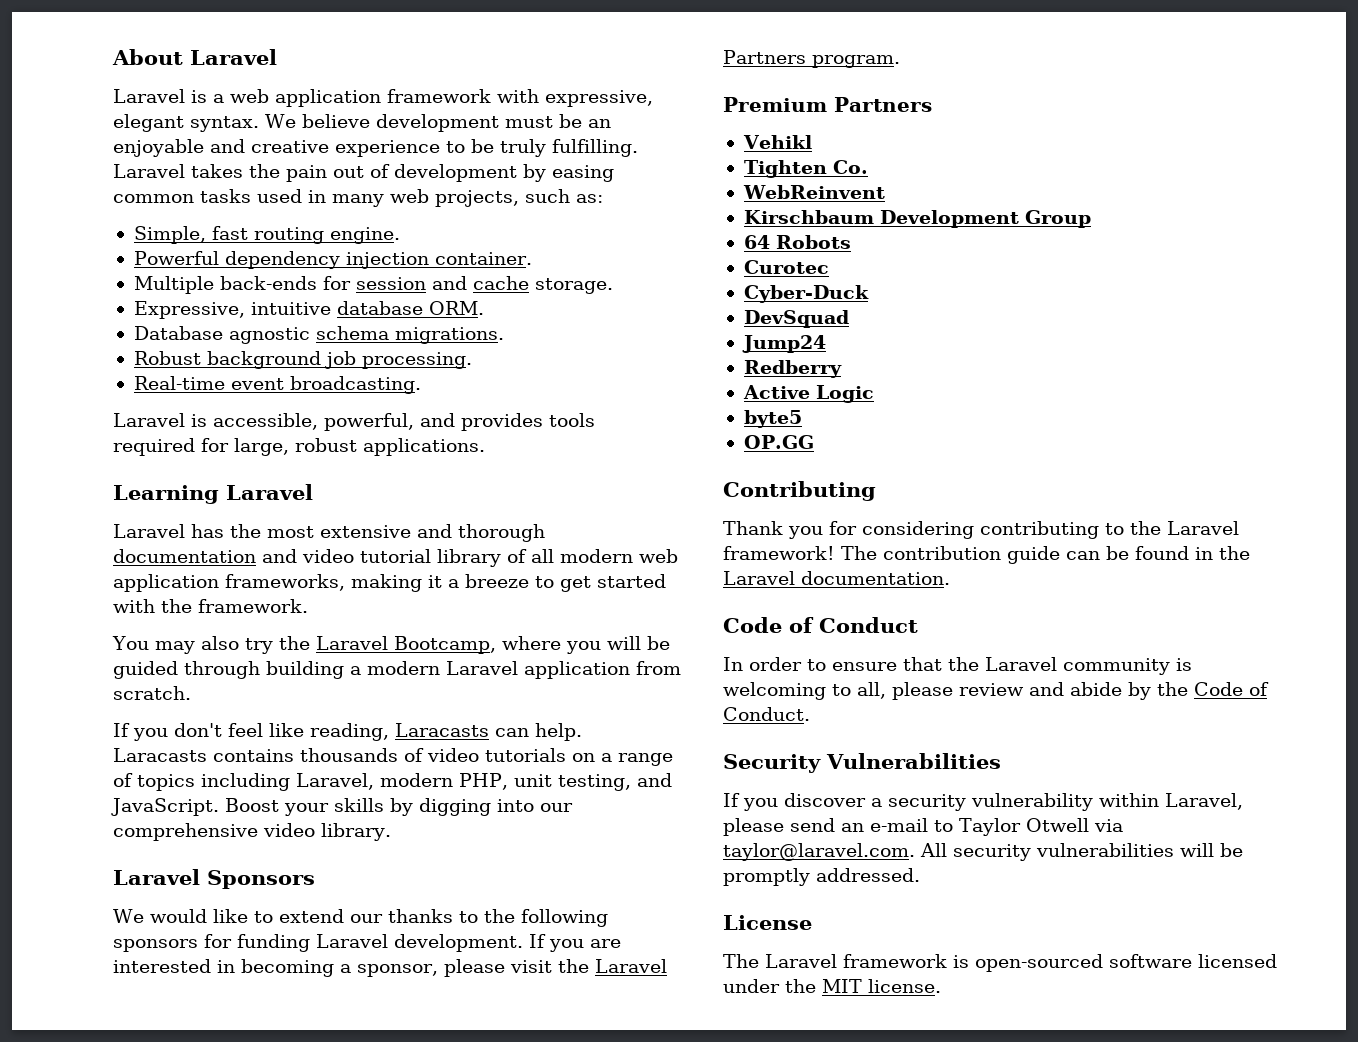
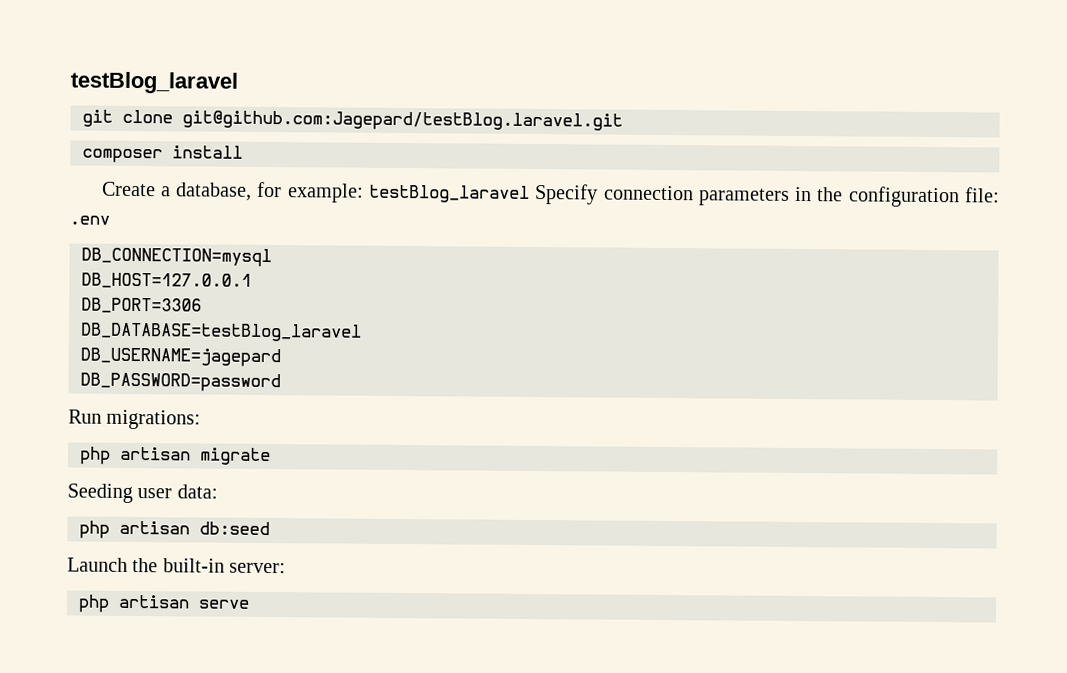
[112,49,277,65] [113,89,653,107] [113,114,611,132] [113,139,638,157] [113,164,614,182] [113,189,603,207] [133,226,400,244] [133,251,532,269] [133,276,613,294] [133,301,484,319] [133,326,504,344] [133,351,472,369] [133,376,421,394] [113,413,595,431] [113,438,485,456] [113,484,313,504] [113,524,545,542] [113,549,678,567] [113,574,666,592] [113,599,308,613] [112,636,670,654] [113,661,681,679] [113,686,191,700] [113,723,582,741] [113,748,673,766] [113,773,672,791] [111,798,573,816] [113,823,391,841] [113,869,315,889] [113,909,608,927] [113,934,621,952] [113,959,667,977] [723,50,900,68] [723,97,932,112] [742,135,812,149] [743,160,868,178] [742,185,885,199] [743,210,1091,228] [743,235,851,249] [743,260,829,274] [743,285,869,303] [743,310,849,328] [741,335,826,353] [743,360,842,378] [742,385,874,403] [743,410,802,428] [743,435,814,449] [723,481,876,501] [723,521,1239,539] [723,546,1250,564] [723,571,950,585] [723,617,918,633] [723,657,1192,675] [723,682,1269,700] [723,707,810,721] [723,753,1001,773] [723,793,1243,811] [723,818,1123,836] [723,843,1243,861] [723,868,920,886] [723,915,812,930] [723,954,1277,972] [723,979,941,993] About Laravel // Laravel is a web application framework with expressive, elegant syntax. We believe development must be an enjoyable and creative experience to be truly fulfilling. Laravel takes the pain out of development by easing common tasks used in many web projects, such as: // Simple, fast routing engine. // Powerful dependency injection container. // Multiple back-ends for session and cache storage. // Expressive, intuitive database ORM. // Database agnostic schema migrations. // Robust background job processing. // Real-time event broadcasting. // Laravel is accessible, powerful, and provides tools required for large, robust applications. // Learning Laravel // Laravel has the most extensive and thorough documentation and video tutorial library of all modern web application frameworks, making it a breeze to get started with the framework. // You may also try the Laravel Bootcamp, where you will be guided through building a modern Laravel application from scratch. // If you don't feel like reading, Laracasts can help. Laracasts contains thousands of video tutorials on a range of topics including Laravel, modern PHP, unit testing, and JavaScript. Boost your skills by digging into our comprehensive video library. // Laravel Sponsors // We would like to extend our thanks to the following sponsors for funding Laravel development. If you are interested in becoming a sponsor, please visit the Laravel Partners program. // Premium Partners // Vehikl // Tighten Co. // WebReinvent // Kirschbaum Development Group // 64 Robots // Curotec // Cyber-Duck // DevSquad // Jump24 // Redberry // Active Logic // byte5 // OP.GG // Contributing // Thank you for considering contributing to the Laravel framework! The contribution guide can be found in the Laravel documentation. // Code of Conduct // In order to ensure that the Laravel community is welcoming to all, please review and abide by the Code of Conduct. // Security Vulnerabilities // If you discover a security vulnerability within Laravel, please send an e-mail to Taylor Otwell via taylor@laravel.com. All security vulnerabilities will be promptly addressed. // License // The Laravel framework is open-sourced software licensed under the MIT license. -> [70,71,238,94] [82,109,623,132] [82,145,243,164] [101,181,1000,208] [69,215,110,225] [81,247,272,268] [81,272,252,289] [81,297,202,314] [80,322,362,342] [80,347,281,368] [80,372,281,393] [68,409,202,430] [80,446,271,466] [67,483,218,503] [79,520,270,539] [67,557,287,574] [78,594,250,613] testBlog_laravel // git clone git@github.com:Jagepard/testBlog.laravel.git // composer install // Create a database, for example: testBlog_laravel Specify connection parameters in the configuration file: .env // DB_CONNECTION=mysql // DB_HOST=127.0.0.1 // DB_PORT=3306 // DB_DATABASE=testBlog_laravel // DB_USERNAME=jagepard // DB_PASSWORD=password // Run migrations: // php artisan migrate // Seeding user data: // php artisan db:seed // Launch the built-in server: // php artisan serve

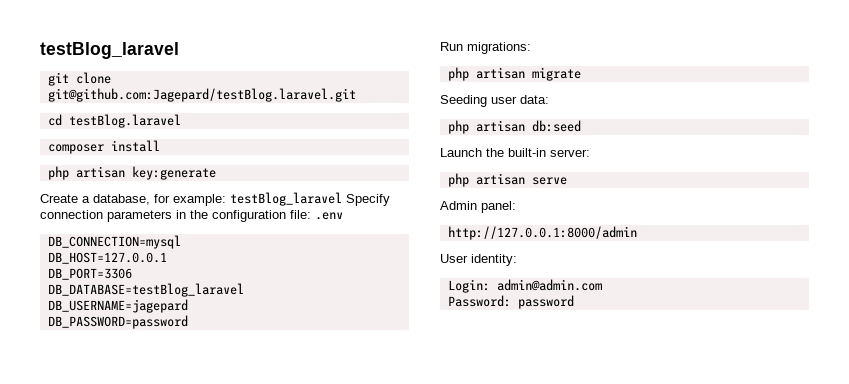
(623, 121) none -> [47,114,181,128] // cd testBlog.laravel
(243, 152) none -> [47,166,216,180] // php artisan key:generate
(250, 604) none -> [440,201,516,213] [447,226,637,240] [440,254,517,266] [447,279,602,293] [447,295,574,309] // Admin panel: // http://127.0.0.1:8000/admin // User identity: // Login: admin@admin.com // Password: password

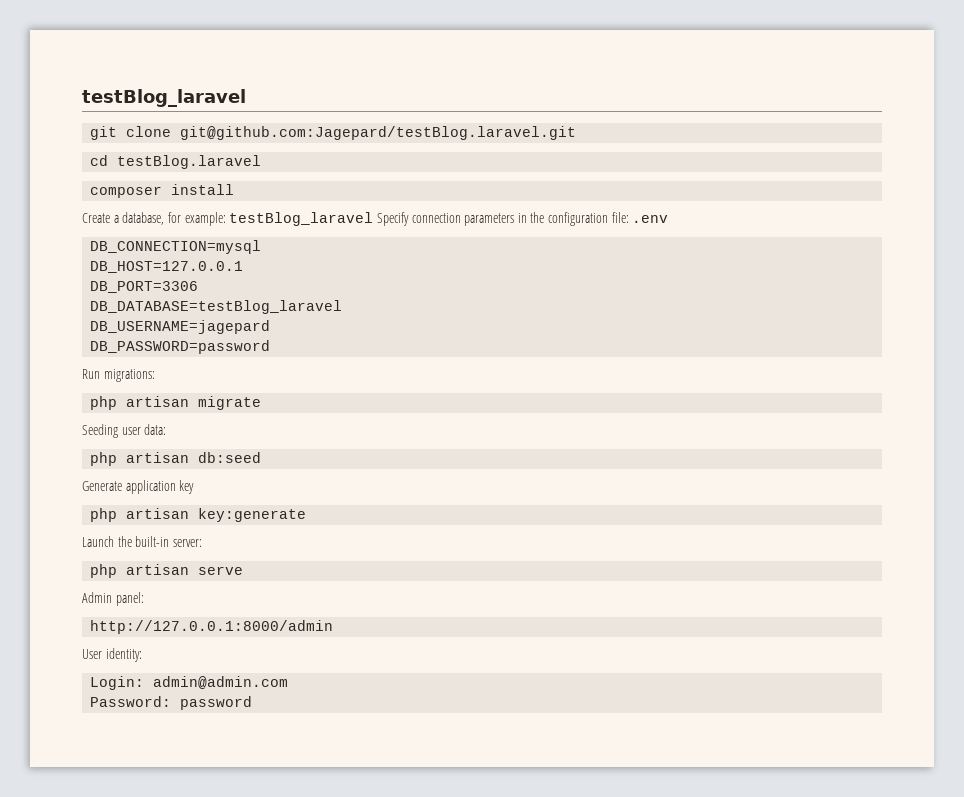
[47,166,216,180] // php artisan key:generate -> (235, 189) none
(581, 126) none -> [82,480,195,494] [90,508,307,522] // Generate application key // php artisan key:generate

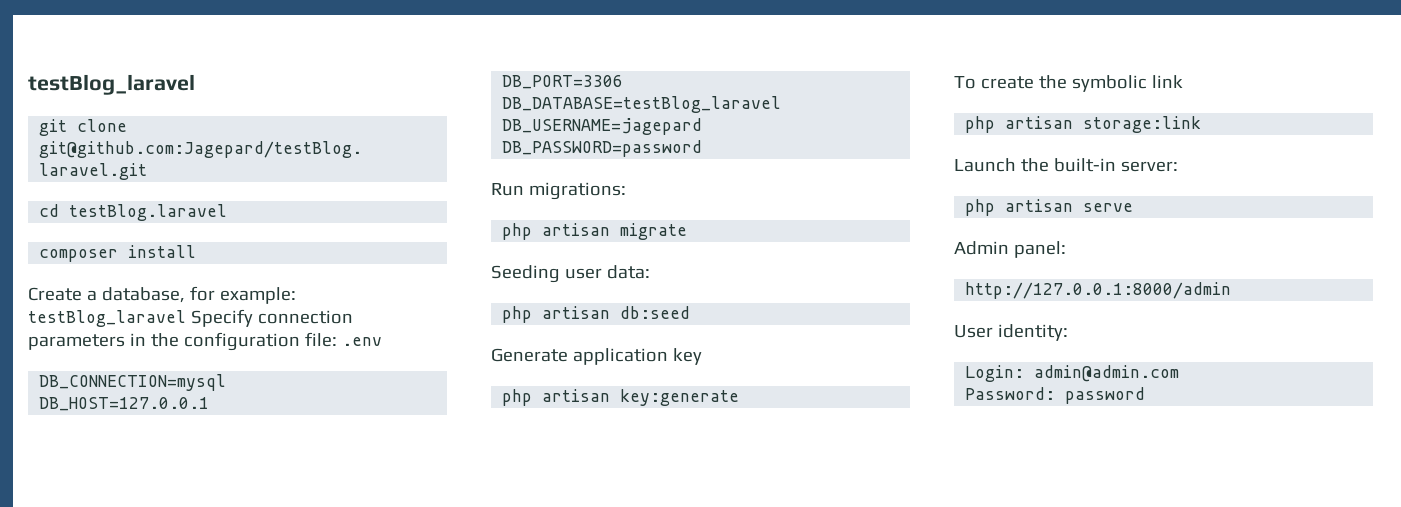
(307, 515) none -> [954,75,1183,92] [965,116,1202,133] // To create the symbolic link // php artisan storage:link

